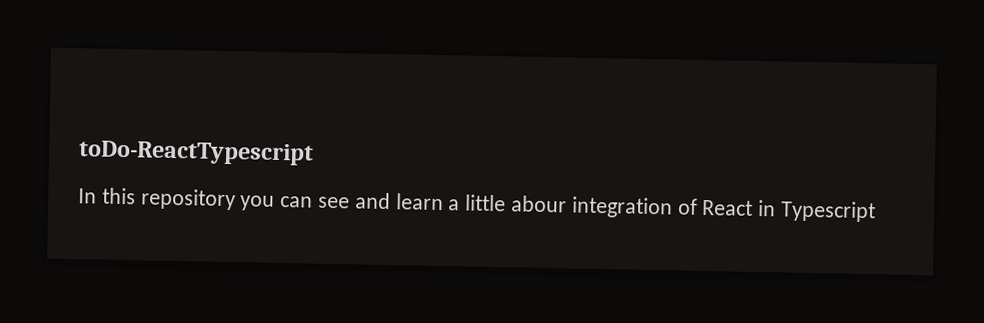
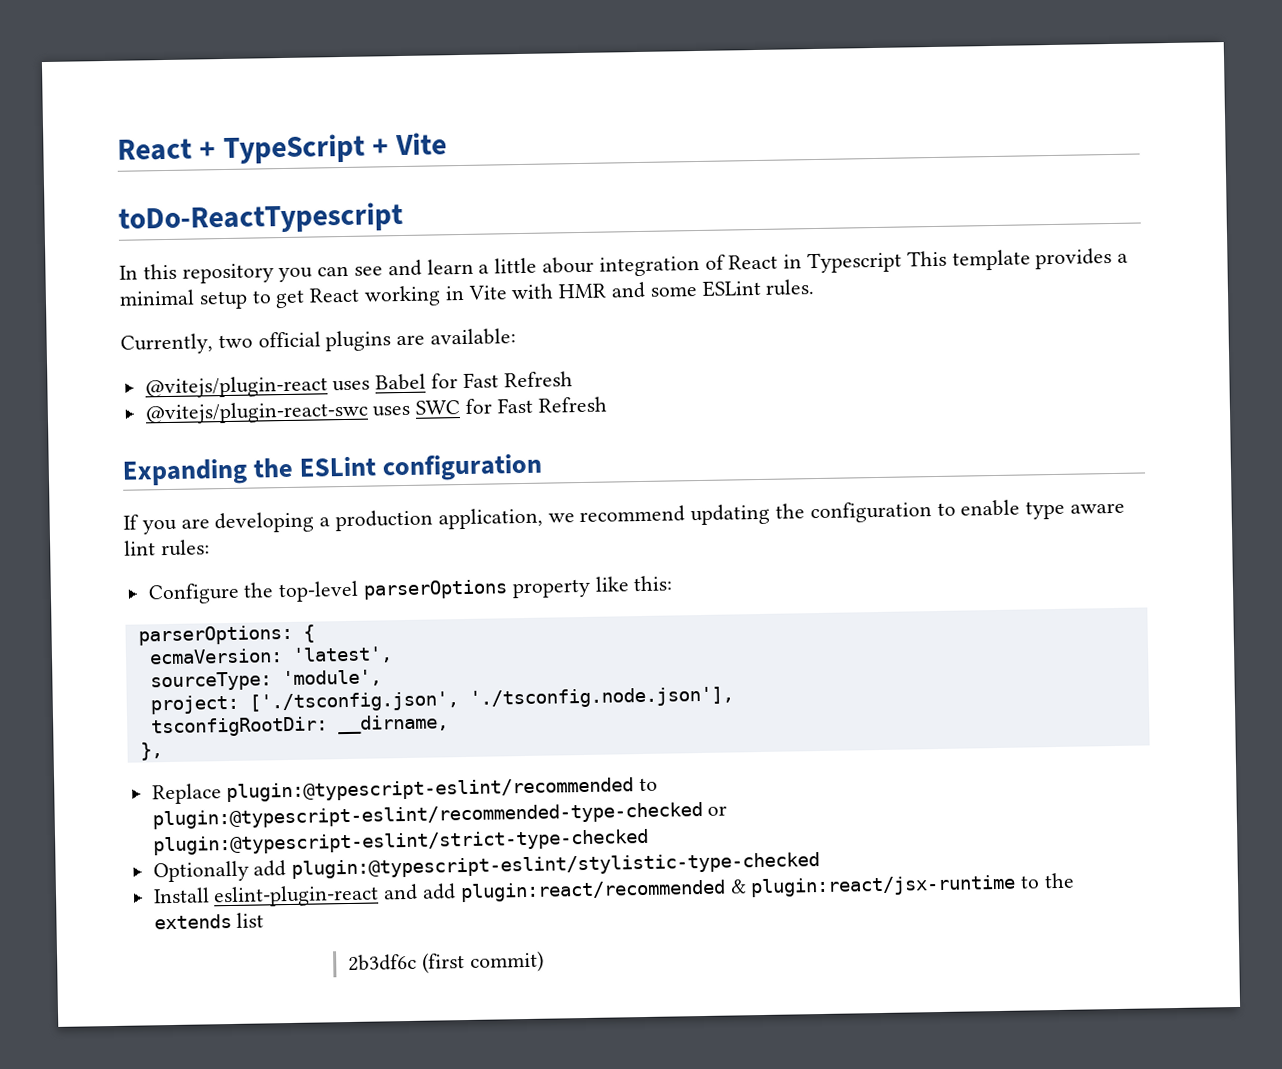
(78, 153) none -> [117,132,447,165] React + TypeScript + Vite //
(877, 211) none -> [906,247,1129,271] [119,279,815,310] [120,328,517,355] [144,371,573,399] [144,396,607,425] [122,453,544,486] [123,499,1126,535] [124,539,210,557] [147,575,673,605] [137,624,315,646] [148,646,393,665] [149,669,382,692] [149,686,734,715] [150,714,449,738] [139,742,163,761] [151,777,659,805] [151,801,728,830] [152,828,649,856] [152,852,821,883] [152,872,1076,908] [153,912,265,930] [348,950,544,974] This template provides a minimal setup to get React working in Vite with HMR and some ESLint rules. // Currently, two official plugins are available: // @vitejs/plugin-react uses Babel for Fast Refresh // @vitejs/plugin-react-swc uses SWC for Fast Refresh // Expanding the ESLint configuration // If you are developing a production application, we recommend updating the configuration to enable type aware lint rules: // Configure the top-level parserOptions property like this: // parserOptions: { // ecmaVersion: 'latest', // sourceType: 'module', // project: ['./tsconfig.json', './tsconfig.node.json'], // tsconfigRootDir: __dirname, // }, // Replace plugin:@typescript-eslint/recommended to plugin:@typescript-eslint/recommended-type-checked or plugin:@typescript-eslint/strict-type-checked // Optionally add plugin:@typescript-eslint/stylistic-type-checked // Install eslint-plugin-react and add plugin:react/recommended & plugin:react/jsx-runtime to the extends list // 2b3df6c (first commit)

